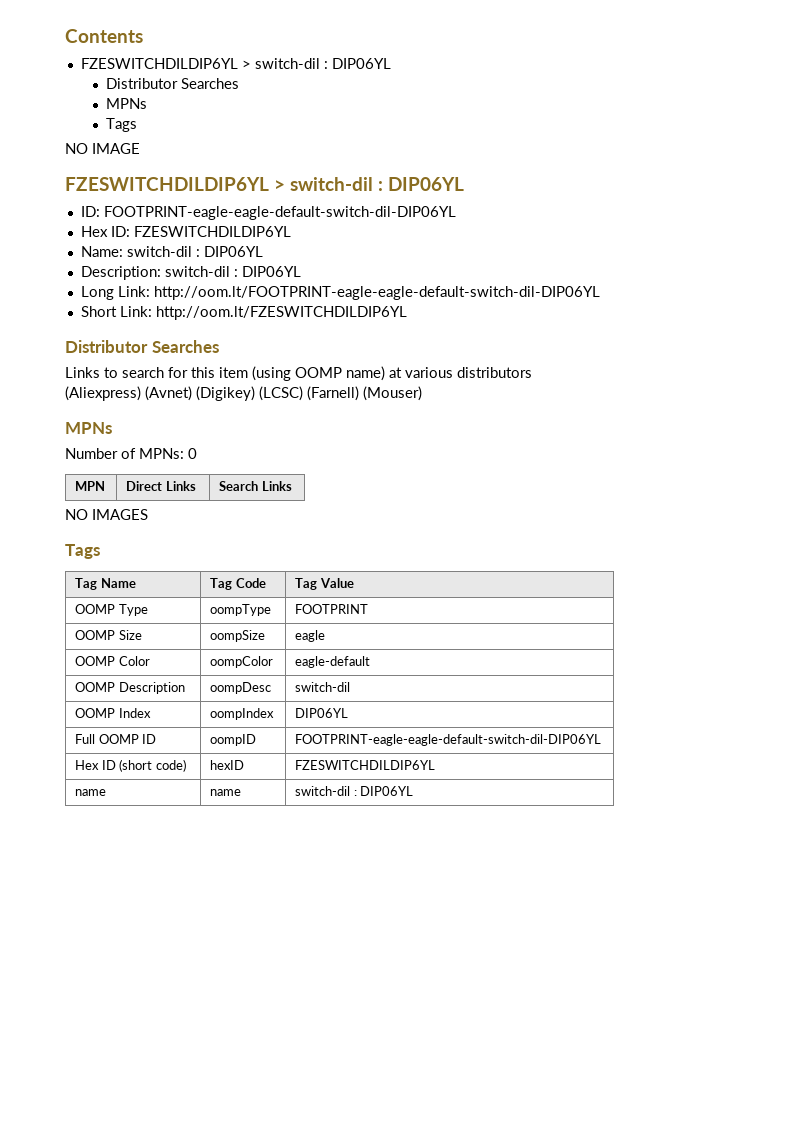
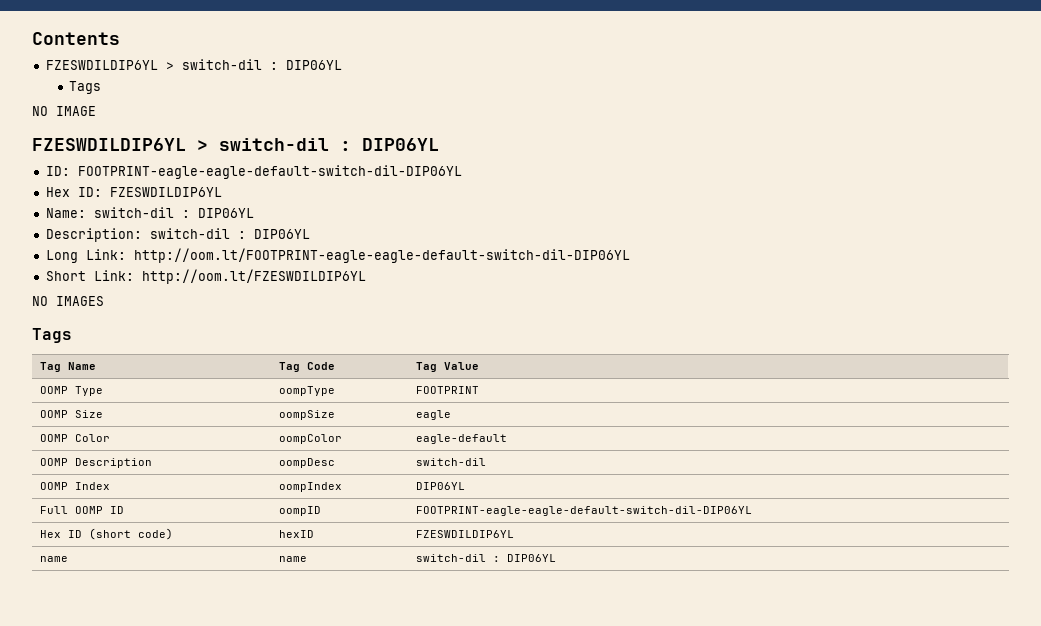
[80,58,391,69] [105,78,239,89] [105,98,147,109] FZESWITCHDILDIP6YL > switch-dil : DIP06YL // Distributor Searches // MPNs -> [45,59,342,70] FZESWDILDIP6YL > switch-dil : DIP06YL
[65,177,269,191] FZESWITCHDILDIP6YL -> [32,138,186,151] FZESWDILDIP6YL
[133,226,291,237] FZESWITCHDILDIP6YL -> [109,187,222,197] FZESWDILDIP6YL
[155,306,407,320] [65,340,219,353] [65,366,532,381] [65,386,422,401] [65,422,112,434] [65,448,197,459] [75,481,106,491] [126,481,196,491] [219,481,292,491] http://oom.lt/FZESWITCHDILDIP6YL // Distributor Searches // Links to search for this item (using OOMP name) at various distributors // (Aliexpress) (Avnet) (Digikey) (LCSC) (Farnell) (Mouser) // MPNs // Number of MPNs: 0 // MPN | Direct Links | Search Links -> [141,269,366,284] http://oom.lt/FZESWDILDIP6YL
[295,760,436,770] FZESWITCHDILDIP6YL -> [416,530,515,538] FZESWDILDIP6YL

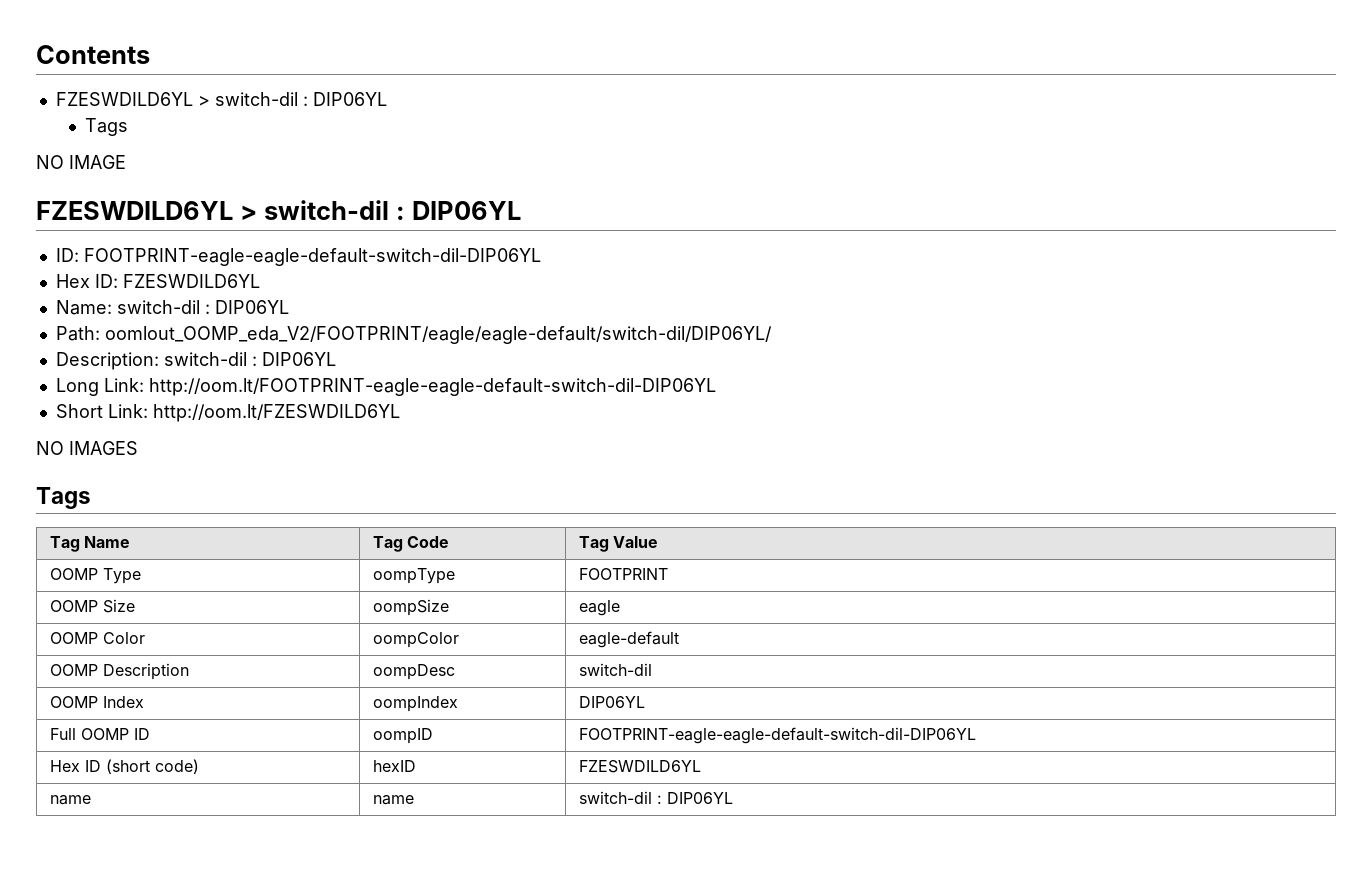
[45,60,158,70] FZESWDILDIP6YL -> [55,92,193,106] FZESWDILD6YL
[32,138,186,151] FZESWDILDIP6YL -> [36,201,233,220] FZESWDILD6YL
[109,187,222,197] FZESWDILDIP6YL -> [122,274,260,288] FZESWDILD6YL
(254, 213) none -> [55,326,772,344] // Path: oomlout_OOMP_eda_V2/FOOTPRINT/eagle/eagle-default/switch-dil/DIP06YL/
[141,269,366,284] http://oom.lt/FZESWDILDIP6YL -> [152,404,400,422] http://oom.lt/FZESWDILD6YL
[416,530,515,538] FZESWDILDIP6YL -> [578,760,701,773] FZESWDILD6YL

